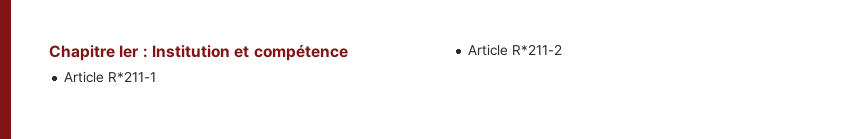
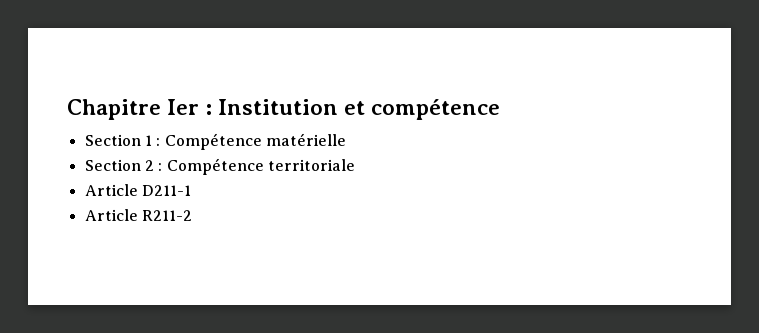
[64,71,157,83] [468,44,563,56] Article R*211-1 // Article R*211-2 -> [84,133,346,150] [84,158,355,175] [84,184,191,196] [84,209,192,221] Section 1 : Compétence matérielle // Section 2 : Compétence territoriale // Article D211-1 // Article R211-2

